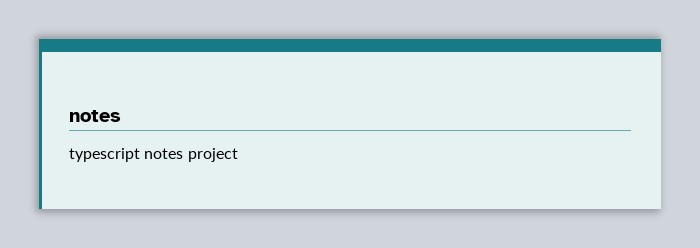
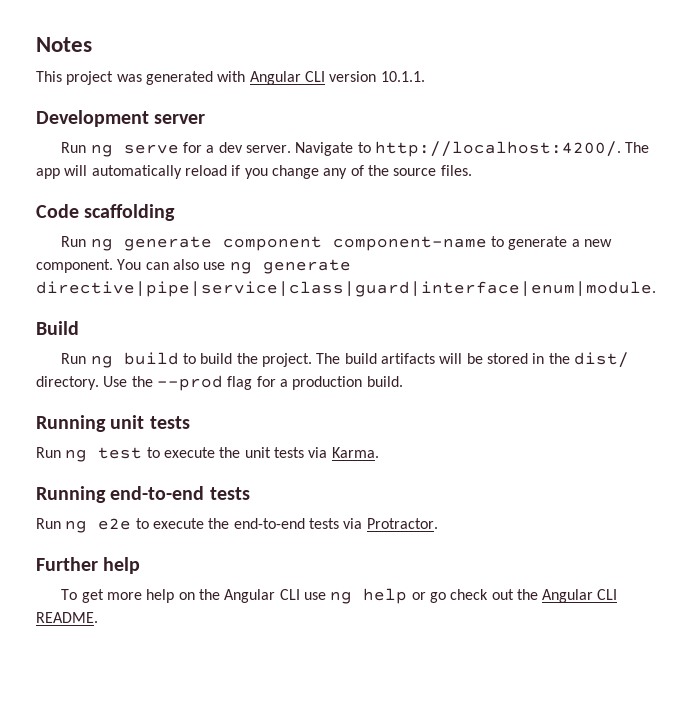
[69,110,121,122] [69,148,238,162] notes // typescript notes project -> [36,37,92,52] [36,71,425,85] [36,110,206,127] [61,141,650,157] [36,165,472,179] [36,204,176,221] [61,236,612,251] [36,259,351,274] [36,281,656,297] [36,321,79,335] [61,352,629,368] [36,375,403,391] [36,415,190,432] [36,447,379,462] [36,486,250,503] [36,518,438,533] [36,557,141,574] [61,588,618,604] [36,612,98,623] Notes // This project was generated with Angular CLI version 10.1.1. // Development server // Run ng serve for a dev server. Navigate to http://localhost:4200/. The app will automatically reload if you change any of the source files. // Code scaffolding // Run ng generate component component-name to generate a new component. You can also use ng generate directive|pipe|service|class|guard|interface|enum|module. // Build // Run ng build to build the project. The build artifacts will be stored in the dist/ directory. Use the --prod flag for a production build. // Running unit tests // Run ng test to execute the unit tests via Karma. // Running end-to-end tests // Run ng e2e to execute the end-to-end tests via Protractor. // Further help // To get more help on the Angular CLI use ng help or go check out the Angular CLI README.

